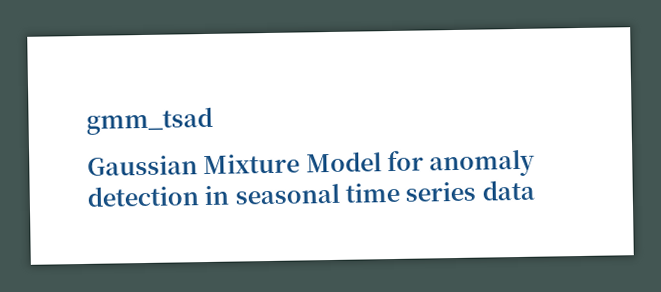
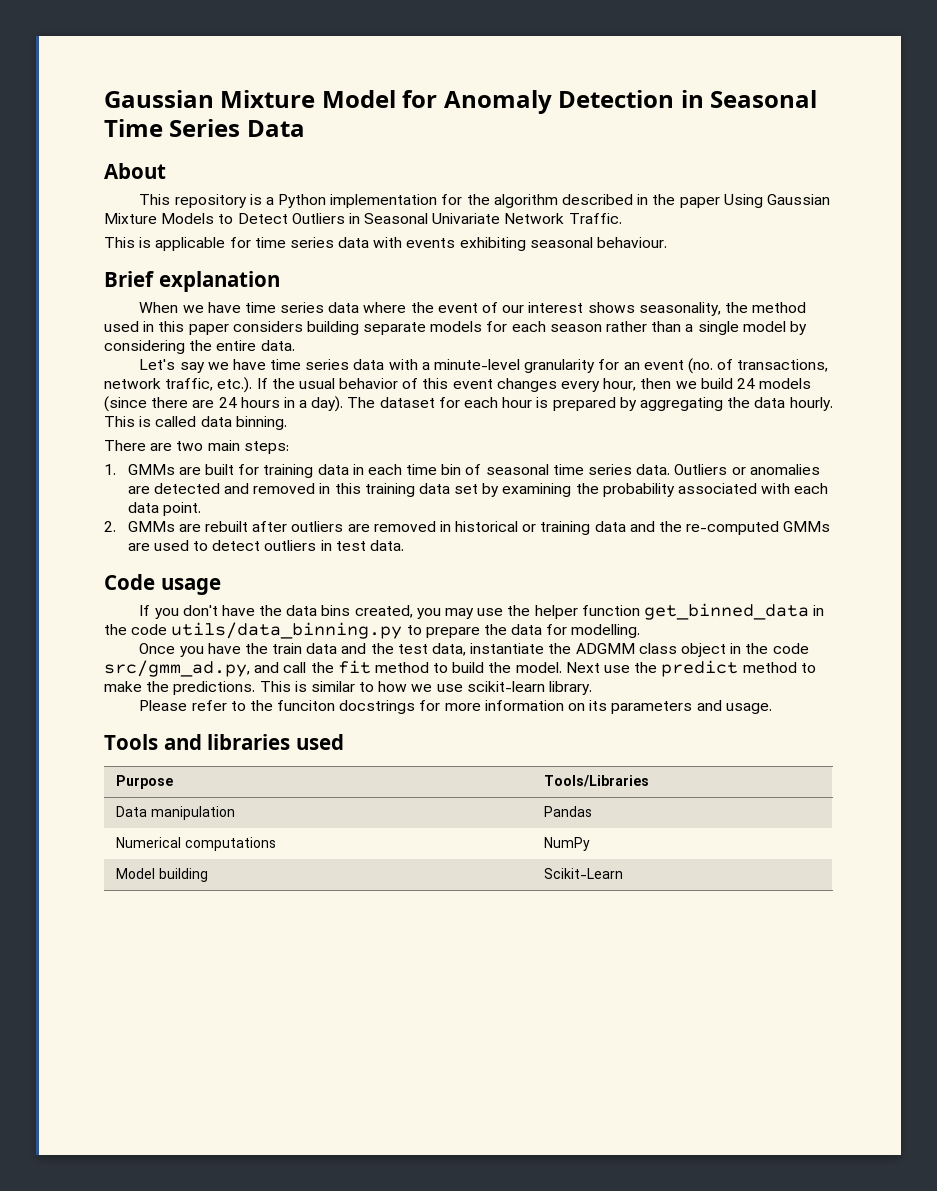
[86,106,213,135] gmm_tsad // -> (104, 99) none
[429,149,536,178] [87,179,535,207] anomaly detection in seasonal time series data -> [443,90,818,114] [104,119,305,137] [104,163,166,179] [139,194,830,208] [104,213,622,224] [104,237,668,251] [104,271,280,292] [139,302,807,316] [104,321,807,335] [104,340,295,354] [139,358,829,374] [104,377,812,393] [104,396,833,412] [104,416,287,430] [104,440,289,454] [104,464,820,478] [127,483,829,497] [127,502,201,516] [104,521,831,535] [127,540,404,551] [104,574,221,595] [139,603,825,620] [104,622,641,639] [139,643,809,657] [104,660,816,677] [104,681,593,695] [139,700,772,714] [104,734,344,750] [116,775,174,789] [544,775,650,787] [116,806,236,820] [544,806,593,817] [116,837,277,851] [544,837,591,851] [116,868,209,882] [544,868,624,879] Anomaly Detection in Seasonal Time Series Data // About // This repository is a Python implementation for the algorithm described in the paper Using Gaussian Mixture Models to Detect Outliers in Seasonal Univariate Network Traffic. // This is applicable for time series data with events exhibiting seasonal behaviour. // Brief explanation // When we have time series data where the event of our interest shows seasonality, the method used in this paper considers building separate models for each season rather than a single model by considering the entire data. // Let's say we have time series data with a minute-level granularity for an event (no. of transactions, network traffic, etc.). If the usual behavior of this event changes every hour, then we build 24 models (since there are 24 hours in a day). The dataset for each hour is prepared by aggregating the data hourly. This is called data binning. // There are two main steps: // 1. GMMs are built for training data in each time bin of seasonal time series data. Outliers or anomalies are detected and removed in this training data set by examining the probability associated with each data point. // 2. GMMs are rebuilt after outliers are removed in historical or training data and the re-computed GMMs are used to detect outliers in test data. // Code usage // If you don't have the data bins created, you may use the helper function get_binned_data in the code utils/data_binning.py to prepare the data for modelling. // Once you have the train data and the test data, instantiate the ADGMM class object in the code src/gmm_ad.py, and call the fit method to build the model. Next use the predict method to make the predictions. This is similar to how we use scikit-learn library. // Please refer to the funciton docstrings for more information on its parameters and usage. // Tools and libraries used // Purpose | Tools/Libraries // Data manipulation | Pandas // Numerical computations | NumPy // Model building | Scikit-Learn

